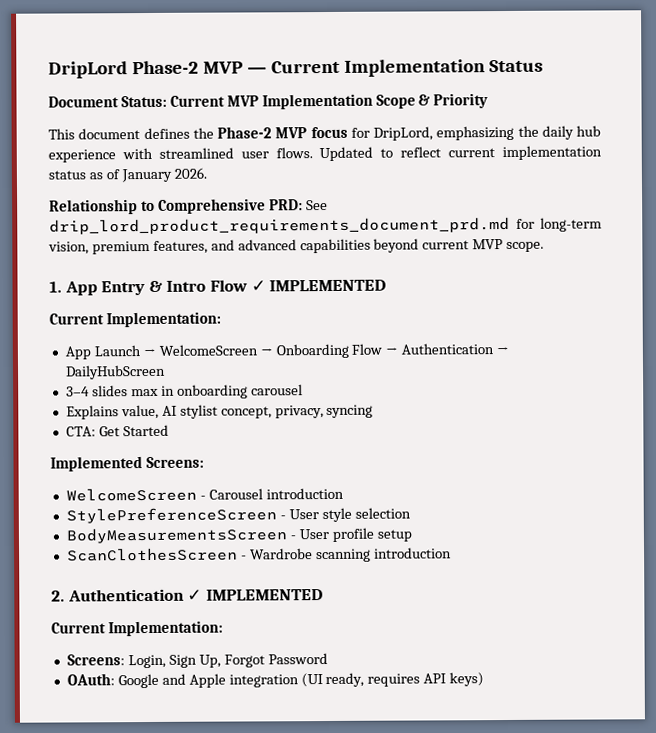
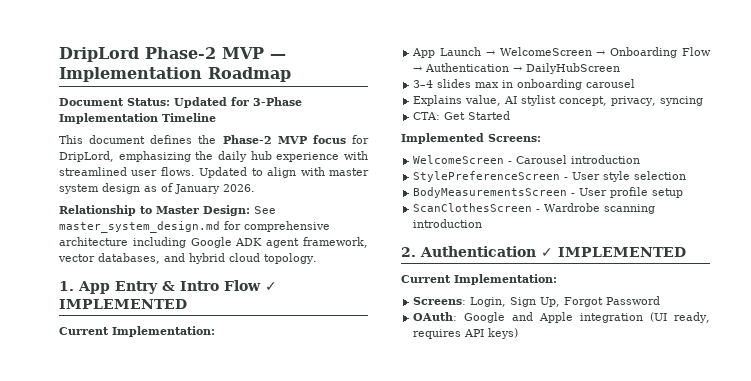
[270,59,543,77] Current Implementation Status -> [59,67,291,82] Implementation Roadmap
[169,93,489,110] Current MVP Implementation Scope & Priority -> [174,97,302,108] [59,113,216,124] Updated for 3-Phase Implementation Timeline
[400,145,603,161] [48,170,86,180] reflect current implementation status -> [267,167,369,178] [59,183,140,194] align with master system design
[157,198,328,214] [49,216,602,235] [48,238,545,255] Comprehensive PRD: See drip_lord_product_requirements_document_prd.md for long-term vision, premium features, and advanced capabilities beyond current MVP scope. -> [156,205,276,216] [59,221,330,233] [59,237,368,248] [58,253,317,264] Master Design: See master_system_design.md for comprehensive architecture including Google ADK agent framework, vector databases, and hybrid cloud topology.

